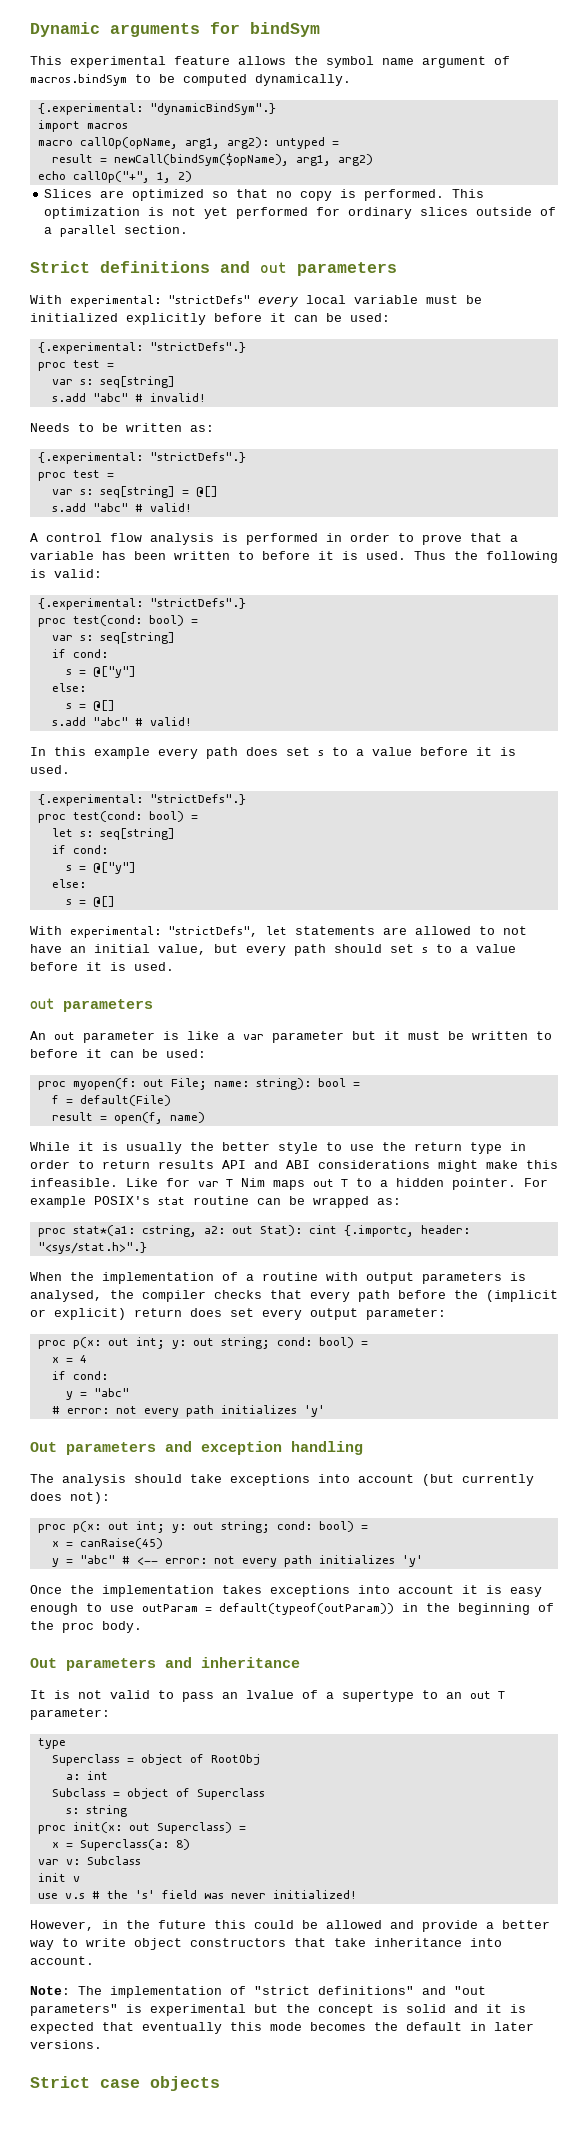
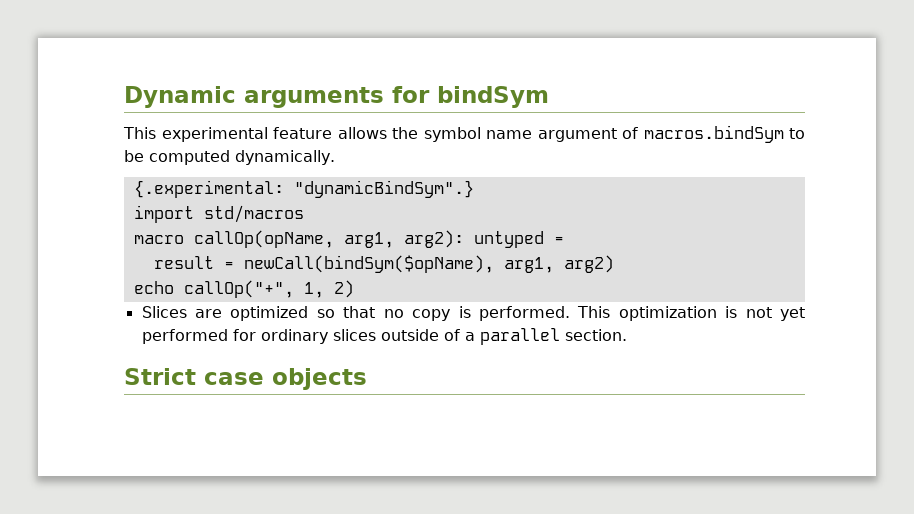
[86,123,128,129] macros -> [203,205,304,223] std/macros
[30,261,397,276] [30,295,482,307] [30,313,390,325] [37,342,246,354] [37,360,114,371] [51,376,175,388] [51,393,206,402] [30,423,214,432] [37,452,246,464] [37,470,114,481] [51,486,218,498] [51,503,192,512] [30,533,518,545] [30,551,558,563] [30,569,102,578] [37,598,246,610] [37,615,198,627] [51,632,175,644] [51,649,108,658] [65,666,136,678] [51,683,86,692] [65,700,115,711] [51,717,192,726] [30,747,516,759] [30,765,70,774] [37,794,246,806] [37,811,198,823] [51,828,175,840] [51,845,108,854] [65,862,136,874] [51,879,86,888] [65,896,115,907] [30,926,527,938] [30,944,516,956] [30,962,174,971] [30,998,153,1012] [30,1031,552,1043] [30,1049,206,1058] [37,1078,360,1090] [51,1095,171,1106] [51,1112,205,1124] [30,1142,526,1154] [30,1160,558,1172] [30,1178,548,1190] [30,1196,401,1208] [37,1225,470,1237] [37,1242,147,1254] [30,1272,526,1284] [30,1290,558,1302] [30,1308,446,1320] [37,1337,368,1349] [51,1355,87,1363] [51,1371,108,1380] [65,1388,129,1400] [51,1405,325,1417] [30,1441,363,1455] [30,1474,534,1486] [30,1492,110,1504] [37,1521,368,1533] [51,1538,163,1549] [51,1555,423,1567] [30,1585,542,1597] [30,1603,554,1615] [30,1621,142,1633] [30,1657,300,1671] [30,1690,505,1702] [30,1708,110,1720] [37,1738,66,1749] [51,1754,260,1766] [65,1771,108,1780] [51,1788,265,1800] [65,1805,127,1817] [37,1822,246,1834] [51,1839,190,1851] [37,1856,141,1865] [37,1873,80,1882] [37,1890,357,1899] [30,1920,550,1932] [30,1938,502,1950] [30,1956,94,1965] [30,1986,486,1998] [30,2004,526,2016] [30,2022,534,2034] [30,2040,102,2049] // Strict definitions and out parameters // With experimental: "strictDefs" every local variable must be initialized explicitly before it can be used: // {.experimental: "strictDefs".} // proc test = // var s: seq[string] // s.add "abc" # invalid! // Needs to be written as: // {.experimental: "strictDefs".} // proc test = // var s: seq[string] = @[] // s.add "abc" # valid! // A control flow analysis is performed in order to prove that a variable has been written to before it is used. Thus the following is valid: // {.experimental: "strictDefs".} // proc test(cond: bool) = // var s: seq[string] // if cond: // s = @["y"] // else: // s = @[] // s.add "abc" # valid! // In this example every path does set s to a value before it is used. // {.experimental: "strictDefs".} // proc test(cond: bool) = // let s: seq[string] // if cond: // s = @["y"] // else: // s = @[] // With experimental: "strictDefs", let statements are allowed to not have an initial value, but every path should set s to a value before it is used. // out parameters // An out parameter is like a var parameter but it must be written to before it can be used: // proc myopen(f: out File; name: string): bool = // f = default(File) // result = open(f, name) // While it is usually the better style to use the return type in order to return results API and ABI considerations might make this infeasible. Like for var T Nim maps out T to a hidden pointer. For example POSIX's stat routine can be wrapped as: // proc stat*(a1: cstring, a2: out Stat): cint {.importc, header: "<sys/stat.h>".} // When the implementation of a routine with output parameters is analysed, the compiler checks that every path before the (implicit or explicit) return does set every output parameter: // proc p(x: out int; y: out string; cond: bool) = // x = 4 // if cond: // y = "abc" // # error: not every path initializes 'y' // Out parameters and exception handling // The analysis should take exceptions into account (but currently does not): // proc p(x: out int; y: out string; cond: bool) = // x = canRaise(45) // y = "abc" # <-- error: not every path initializes 'y' // Once the implementation takes exceptions into account it is easy enough to use outParam = default(typeof(outParam)) in the beginning of the proc body. // Out parameters and inheritance // It is not valid to pass an lvalue of a supertype to an out T parameter: // type // Superclass = object of RootObj // a: int // Subclass = object of Superclass // s: string // proc init(x: out Superclass) = // x = Superclass(a: 8) // var v: Subclass // init v // use v.s # the 's' field was never initialized! // However, in the future this could be allowed and provide a better way to write object constructors that take inheritance into account. // Note: The implementation of "strict definitions" and "out parameters" is experimental but the concept is solid and it is expected that eventually this mode becomes the default in later versions. -> (627, 335) none

